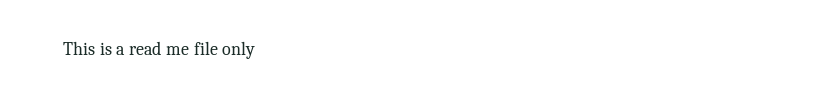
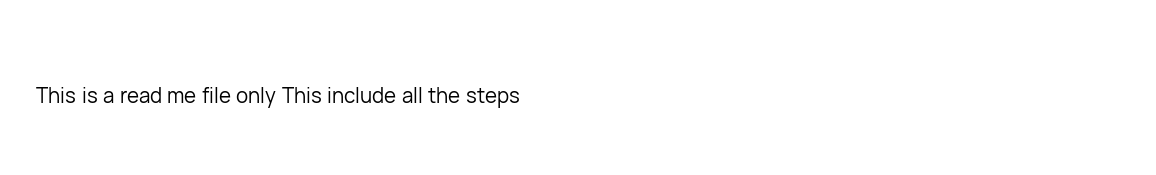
(256, 50) none -> [281,87,520,108] This include all the steps

